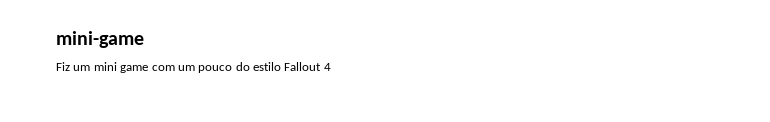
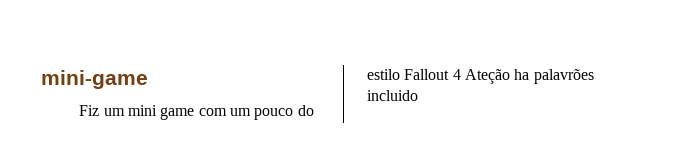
(331, 67) none -> [464,69,594,84] [367,90,418,101] Ateção ha palavrões incluido

